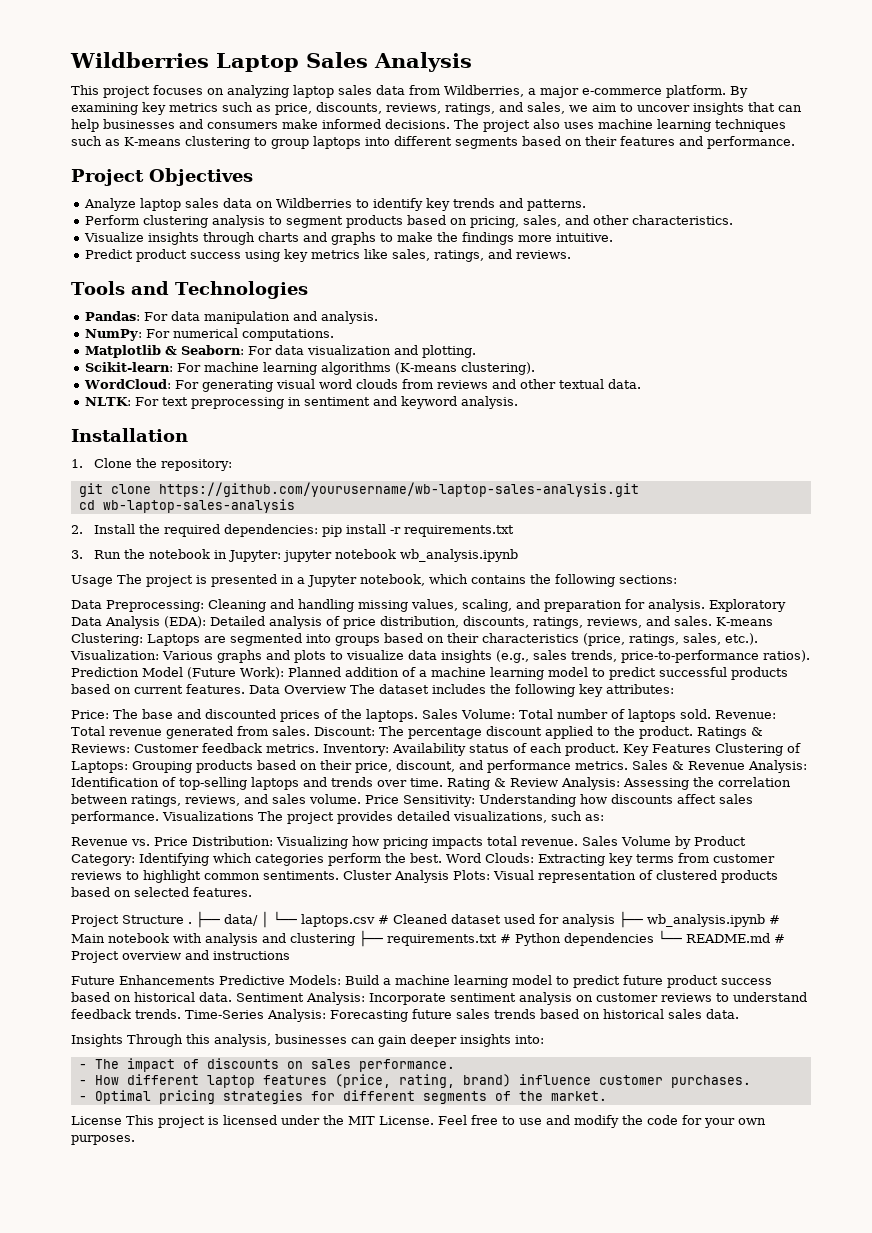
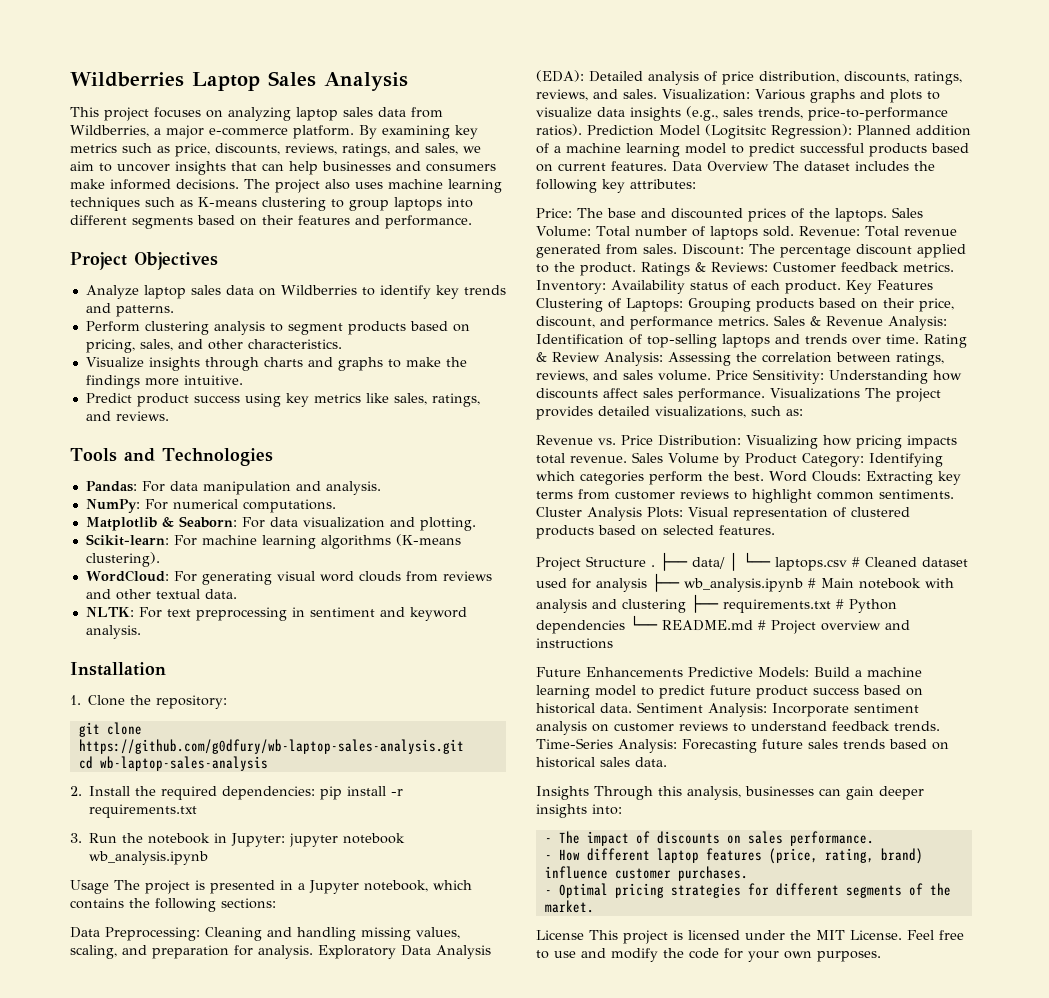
[158,482,639,497] https://github.com/yourusername/wb-laptop-sales-analysis.git -> [78,739,464,754] https://github.com/g0dfury/wb-laptop-sales-analysis.git
[716,617,773,626] [71,633,758,646] K-means Clustering: Laptops are segmented into groups based on their characteristics (price, ratings, sales, etc.). -> (657, 94) none
[187,667,284,679] (Future Work): -> [705,124,852,139] (Logitsitc Regression):

